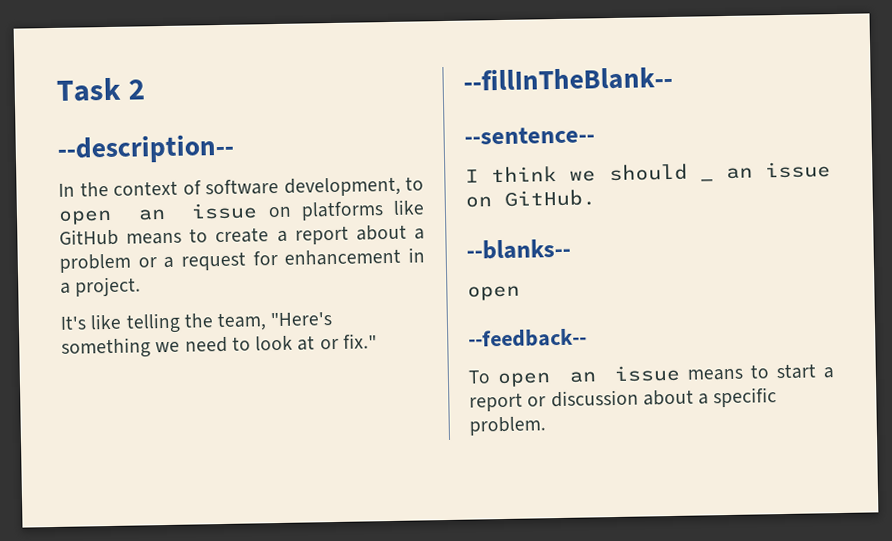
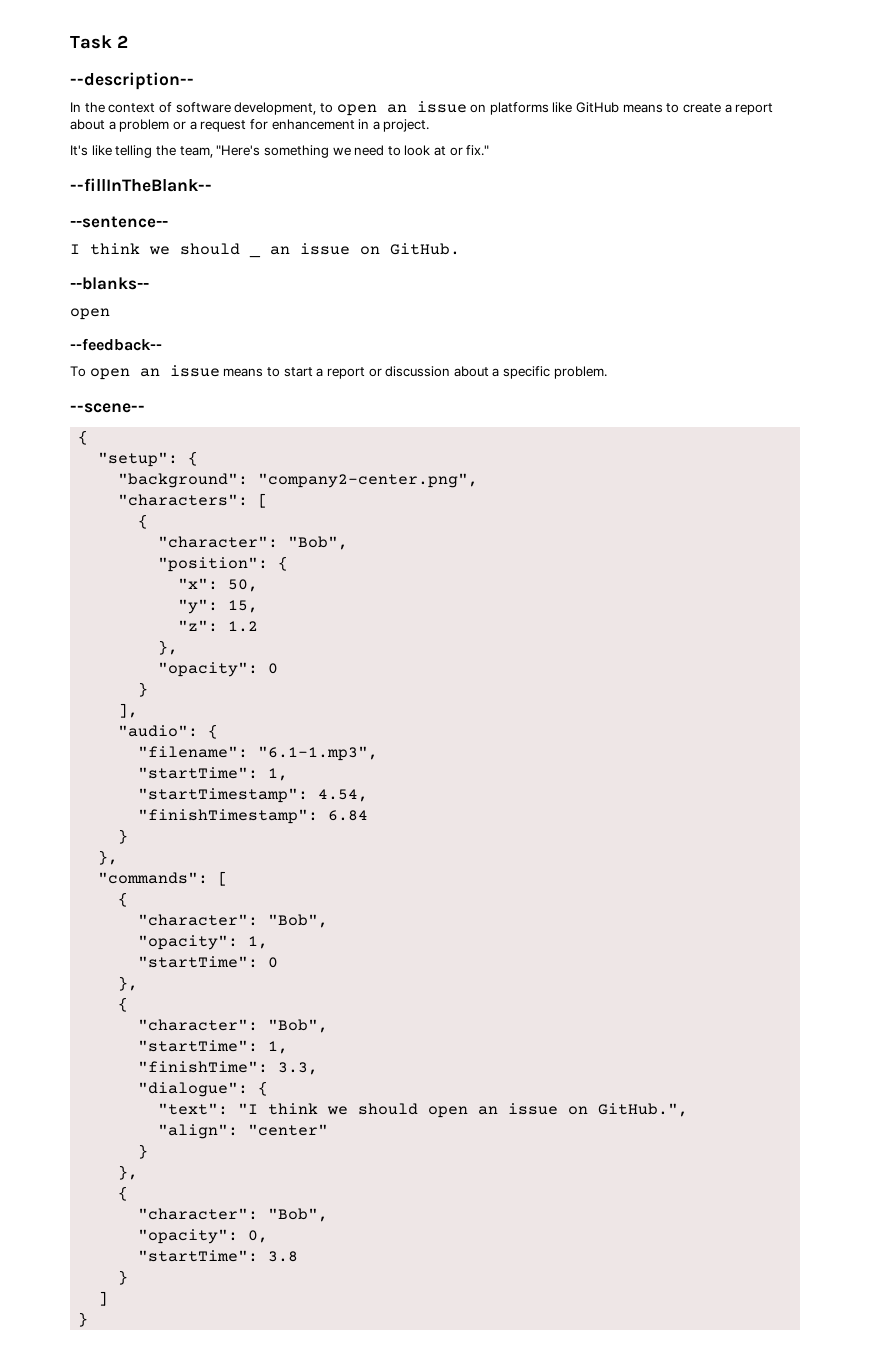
(546, 426) none -> [70,403,145,413] [78,430,89,445] [98,451,199,467] [118,473,479,488] [118,493,269,508] [138,514,149,529] [158,536,349,550] [158,556,289,572] [178,578,259,592] [178,599,259,614] [178,620,259,632] [158,640,179,655] [158,662,279,677] [138,682,149,697] [118,703,139,718] [118,724,219,739] [138,746,379,761] [138,767,289,781] [138,788,369,803] [138,809,369,824] [118,829,129,844] [98,850,119,865] [98,871,229,886] [118,892,129,907] [138,914,329,928] [138,935,269,950] [138,956,279,968] [118,976,139,991] [118,997,129,1012] [138,1019,329,1033] [138,1040,289,1054] [138,1061,319,1075] [138,1081,269,1097] [158,1103,689,1118] [158,1124,329,1139] [138,1144,149,1159] [118,1165,139,1180] [118,1186,129,1201] [138,1208,329,1222] [138,1229,269,1244] [138,1250,299,1262] [118,1270,129,1285] [98,1291,109,1306] [78,1312,89,1327] // --scene-- // { // "setup": { // "background": "company2-center.png", // "characters": [ // { // "character": "Bob", // "position": { // "x": 50, // "y": 15, // "z": 1.2 // }, // "opacity": 0 // } // ], // "audio": { // "filename": "6.1-1.mp3", // "startTime": 1, // "startTimestamp": 4.54, // "finishTimestamp": 6.84 // } // }, // "commands": [ // { // "character": "Bob", // "opacity": 1, // "startTime": 0 // }, // { // "character": "Bob", // "startTime": 1, // "finishTime": 3.3, // "dialogue": { // "text": "I think we should open an issue on GitHub.", // "align": "center" // } // }, // { // "character": "Bob", // "opacity": 0, // "startTime": 3.8 // } // ] // }

